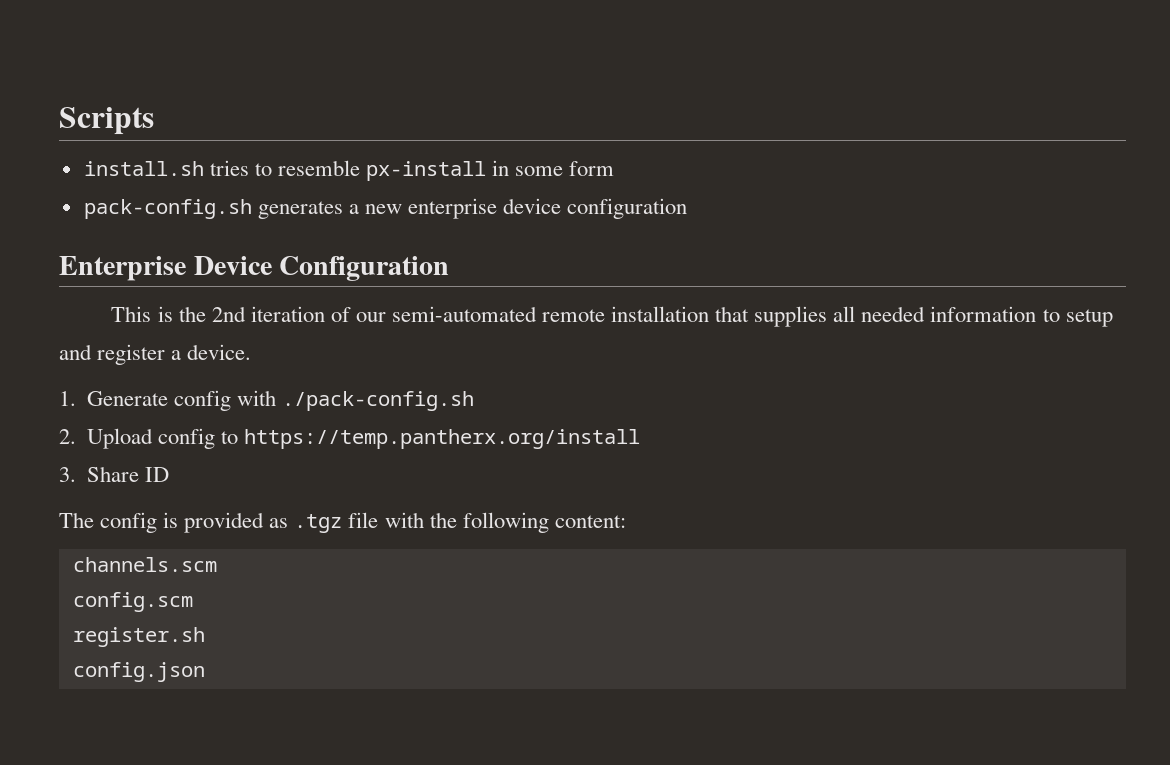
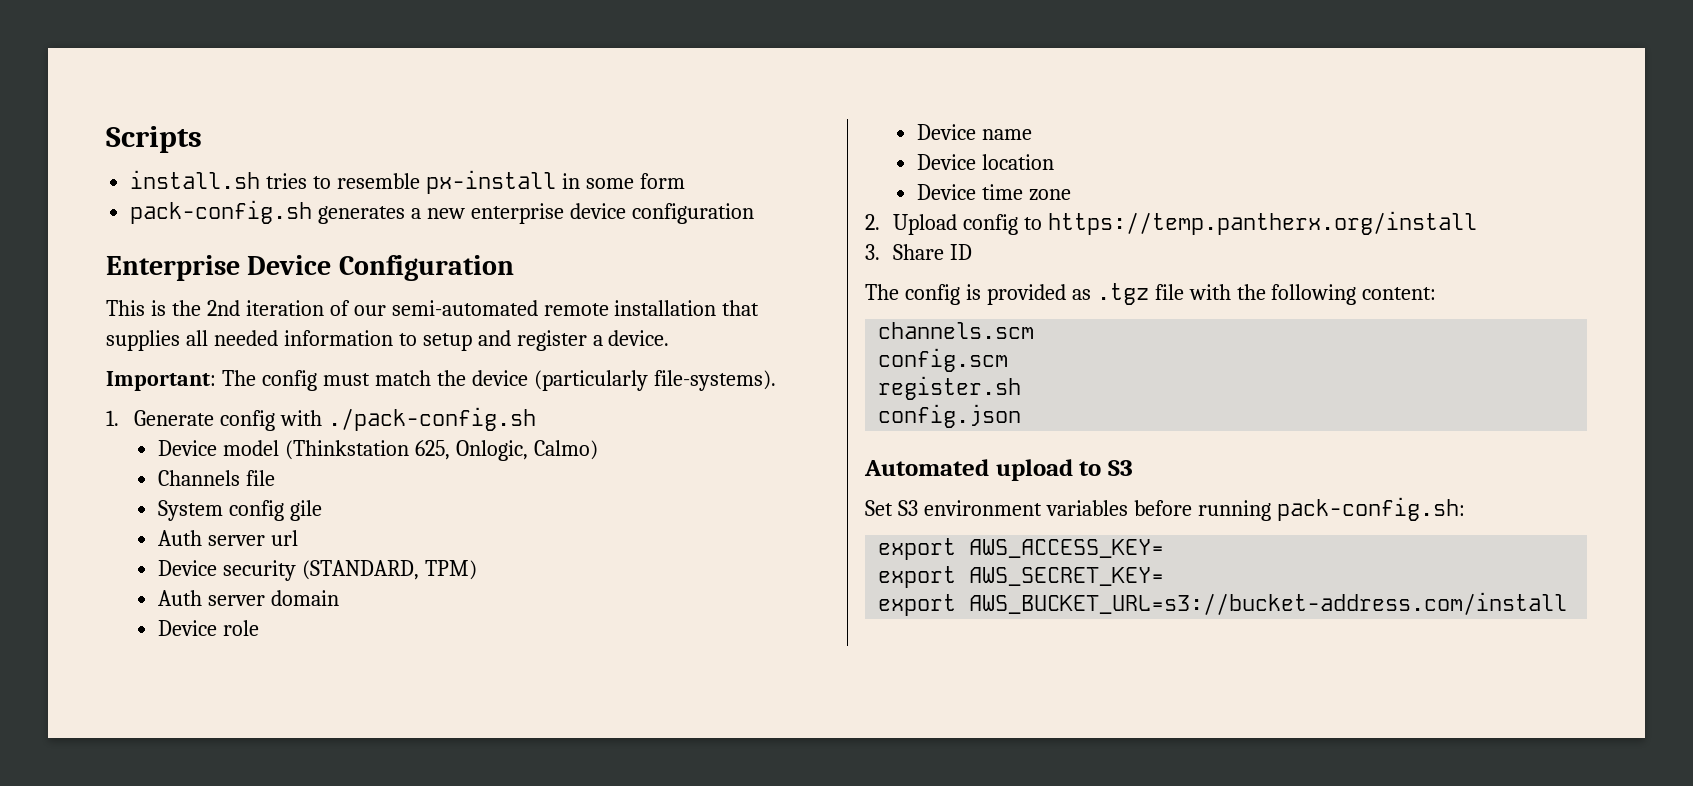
(252, 352) none -> [106,370,776,391] // Important: The config must match the device (particularly file-systems).
(475, 401) none -> [158,440,598,461] [158,470,276,486] [158,500,323,521] [158,530,299,546] [158,560,477,581] [158,590,340,606] [158,620,260,636] [917,124,1033,140] [917,154,1055,170] [917,184,1072,201] // Device model (Thinkstation 625, Onlogic, Calmo) // Channels file // System config gile // Auth server url // Device security (STANDARD, TPM) // Auth server domain // Device role // Device name // Device location // Device time zone
(205, 672) none -> [864,459,1133,481] [865,497,1465,521] [878,538,1165,560] [878,566,1165,588] [878,592,1568,616] // Automated upload to S3 // Set S3 environment variables before running pack-config.sh: // export AWS_ACCESS_KEY= // export AWS_SECRET_KEY= // export AWS_BUCKET_URL=s3://bucket-address.com/install

